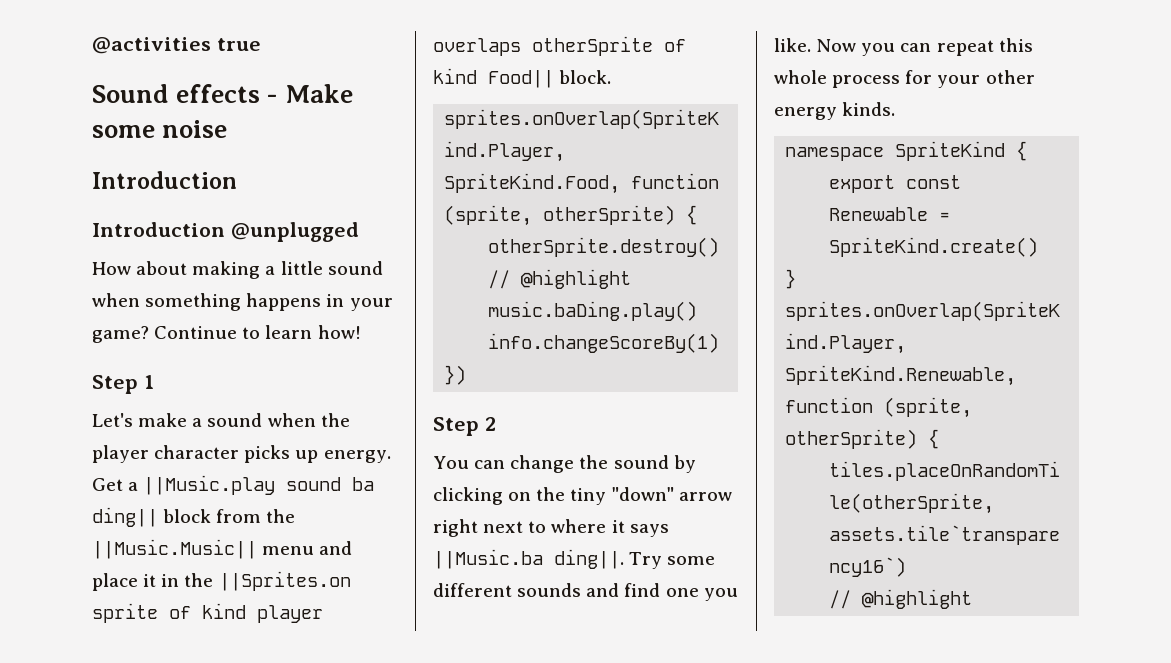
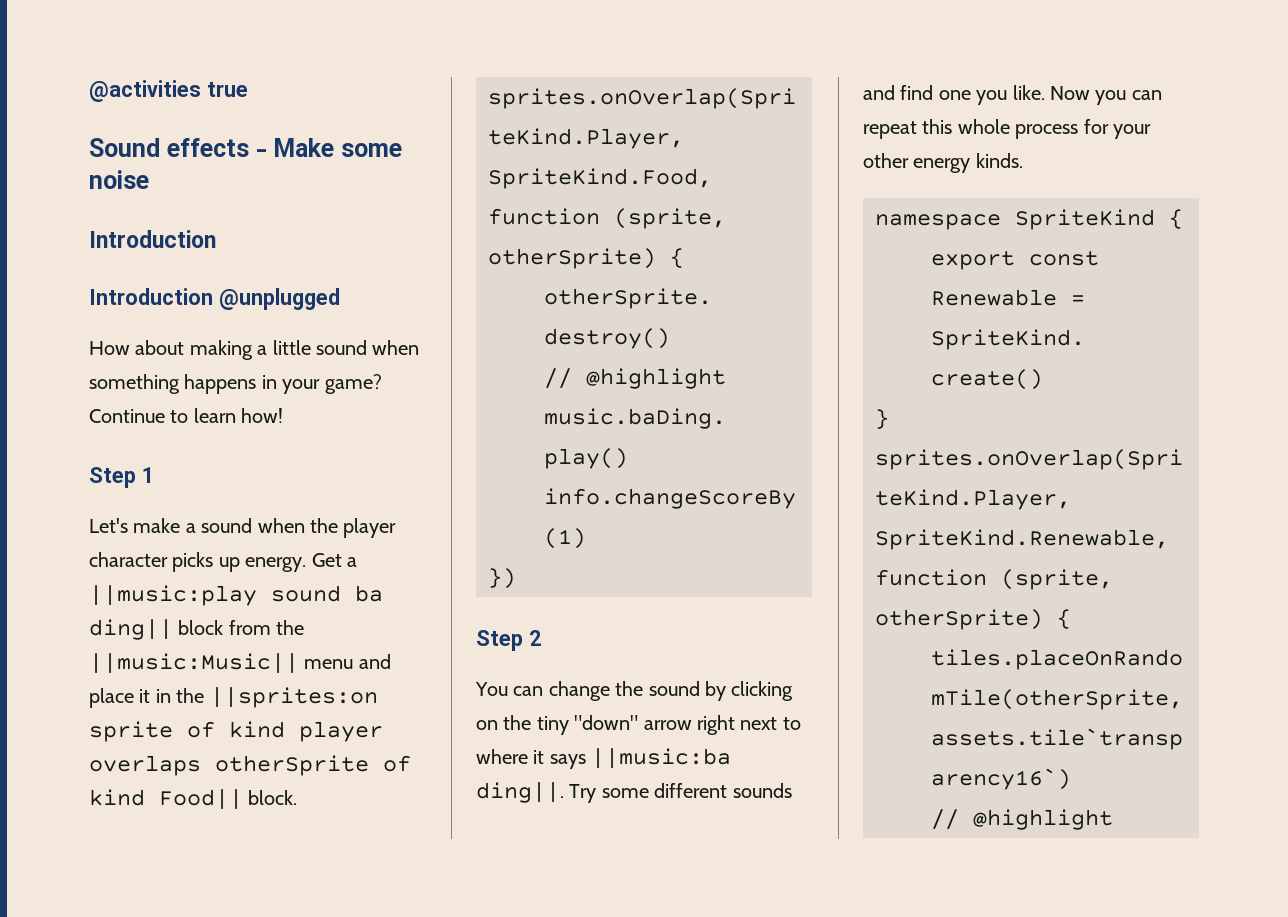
[143,475,276,495] ||Music.play -> [89,585,257,606] ||music:play
[92,539,257,559] ||Music.Music|| -> [89,653,299,674] ||music:Music||
[218,571,351,591] ||Sprites.on -> [209,687,378,708] ||sprites:on
[433,549,543,569] ||Music.ba -> [591,748,732,769] ||music:ba

